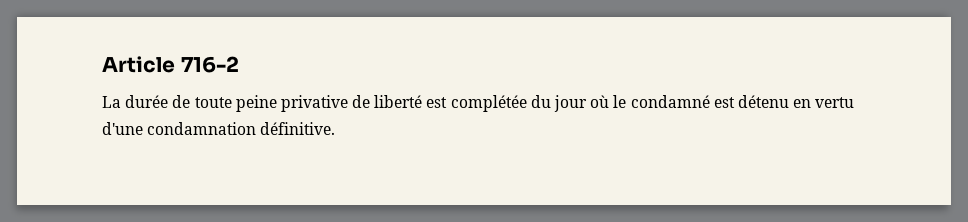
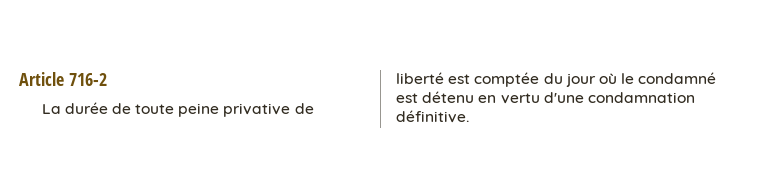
[450,95,527,112] complétée -> [474,72,540,87] comptée

